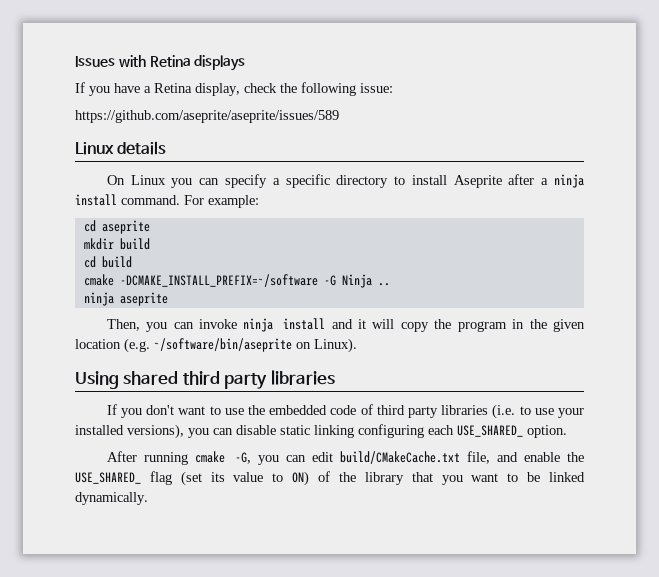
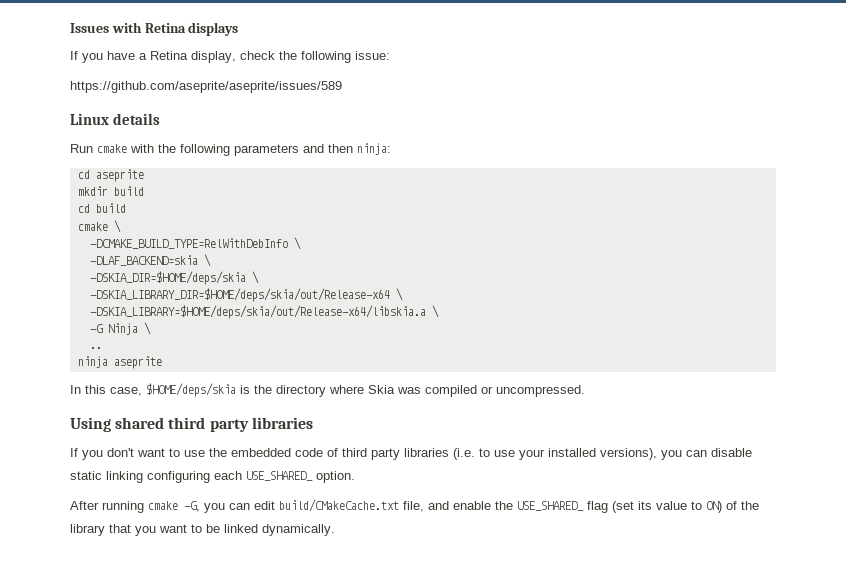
[106,174,585,188] [75,194,259,208] On Linux you can specify a specific directory to install Aseprite after a ninja install command. For example: -> [70,143,391,156] Run cmake with the following parameters and then ninja:
[119,274,318,287] -DCMAKE_INSTALL_PREFIX=~/software -> [113,220,121,233] [89,237,301,250] [89,254,211,267] [89,271,259,285] [89,288,403,302] [89,305,439,319] \ // -DCMAKE_BUILD_TYPE=RelWithDebInfo \ // -DLAF_BACKEND=skia \ // -DSKIA_DIR=$HOME/deps/skia \ // -DSKIA_LIBRARY_DIR=$HOME/deps/skia/out/Release-x64 \ // -DSKIA_LIBRARY=$HOME/deps/skia/out/Release-x64/libskia.a \ //
(372, 281) none -> [143,322,151,335] \ //
[106,318,585,332] [75,338,357,353] Then, you can invoke ninja install and it will copy the program in the given location (e.g. ~/software/bin/aseprite on Linux). -> [70,383,585,397] In this case, $HOME/deps/skia is the directory where Skia was compiled or uncompressed.

